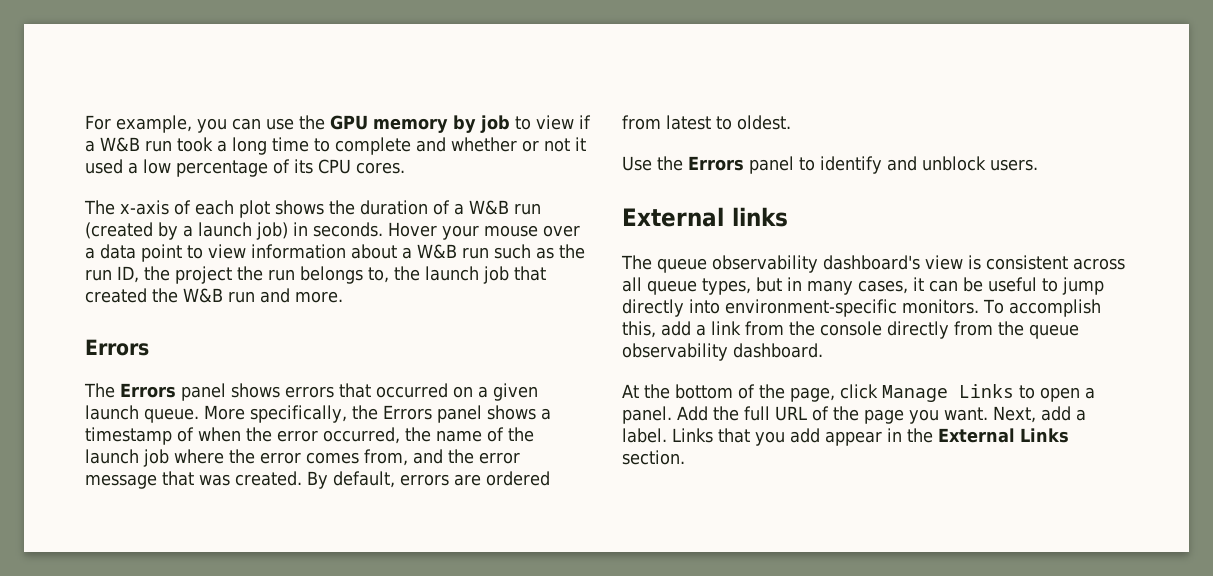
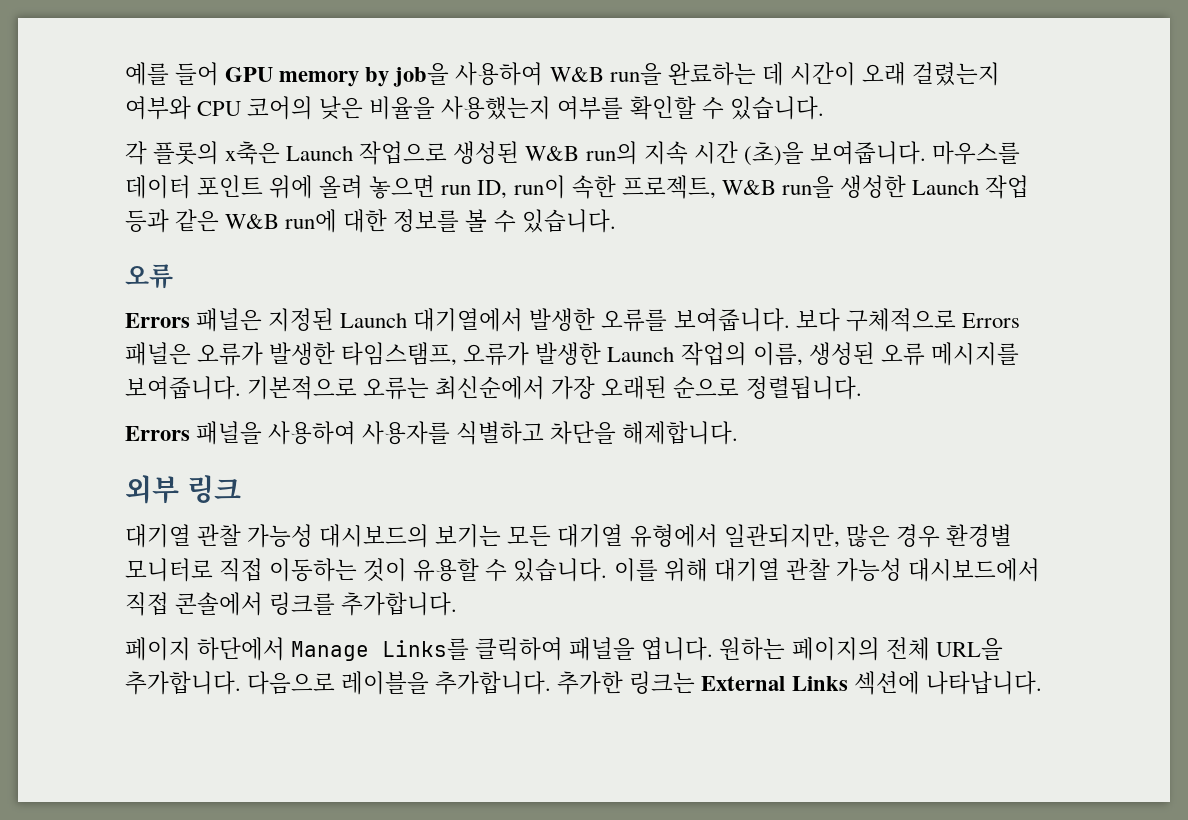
[85,115,591,133] [85,137,586,155] [85,159,405,177] [84,200,541,218] [85,222,580,240] [85,244,585,262] [85,266,546,284] [85,288,343,303] [85,339,149,356] [84,383,538,401] [85,405,551,423] [85,427,534,445] [85,449,520,467] [85,471,550,489] [622,115,791,130] [622,156,1038,174] [622,207,788,227] [621,255,1125,273] [622,277,1104,295] [622,299,1101,317] [622,321,1079,339] [622,343,823,361] [622,384,1095,402] [622,406,1086,424] [622,428,1069,446] [622,450,685,465] For example, you can use the GPU memory by job to view if a W&B run took a long time to complete and whether or not it used a low percentage of its CPU cores. // The x-axis of each plot shows the duration of a W&B run (created by a launch job) in seconds. Hover your mouse over a data point to view information about a W&B run such as the run ID, the project the run belongs to, the launch job that created the W&B run and more. // Errors // The Errors panel shows errors that occurred on a given launch queue. More specifically, the Errors panel shows a timestamp of when the error occurred, the name of the launch job where the error comes from, and the error message that was created. By default, errors are ordered from latest to oldest. // Use the Errors panel to identify and unblock users. // External links // The queue observability dashboard's view is consistent across all queue types, but in many cases, it can be useful to jump directly into environment-specific monitors. To accomplish this, add a link from the console directly from the queue observability dashboard. // At the bottom of the page, click Manage Links to open a panel. Add the full URL of the page you want. Next, add a label. Links that you add appear in the External Links section. -> [125,62,1000,87] [125,96,824,120] [125,141,1020,166] [125,175,1030,199] [125,209,616,233] [125,264,173,289] [125,308,1020,332] [125,342,1019,366] [125,376,862,400] [125,421,739,445] [125,475,241,504] [125,524,1012,548] [125,558,1040,582] [125,592,458,616] [125,637,1003,661] [125,671,1042,695] 예를 들어 GPU memory by job을 사용하여 W&B run을 완료하는 데 시간이 오래 걸렸는지 여부와 CPU 코어의 낮은 비율을 사용했는지 여부를 확인할 수 있습니다. // 각 플롯의 x축은 Launch 작업으로 생성된 W&B run의 지속 시간 (초)을 보여줍니다. 마우스를 데이터 포인트 위에 올려 놓으면 run ID, run이 속한 프로젝트, W&B run을 생성한 Launch 작업 등과 같은 W&B run에 대한 정보를 볼 수 있습니다. // 오류 // Errors 패널은 지정된 Launch 대기열에서 발생한 오류를 보여줍니다. 보다 구체적으로 Errors 패널은 오류가 발생한 타임스탬프, 오류가 발생한 Launch 작업의 이름, 생성된 오류 메시지를 보여줍니다. 기본적으로 오류는 최신순에서 가장 오래된 순으로 정렬됩니다. // Errors 패널을 사용하여 사용자를 식별하고 차단을 해제합니다. // 외부 링크 // 대기열 관찰 가능성 대시보드의 보기는 모든 대기열 유형에서 일관되지만, 많은 경우 환경별 모니터로 직접 이동하는 것이 유용할 수 있습니다. 이를 위해 대기열 관찰 가능성 대시보드에서 직접 콘솔에서 링크를 추가합니다. // 페이지 하단에서 Manage Links를 클릭하여 패널을 엽니다. 원하는 페이지의 전체 URL을 추가합니다. 다음으로 레이블을 추가합니다. 추가한 링크는 External Links 섹션에 나타납니다.

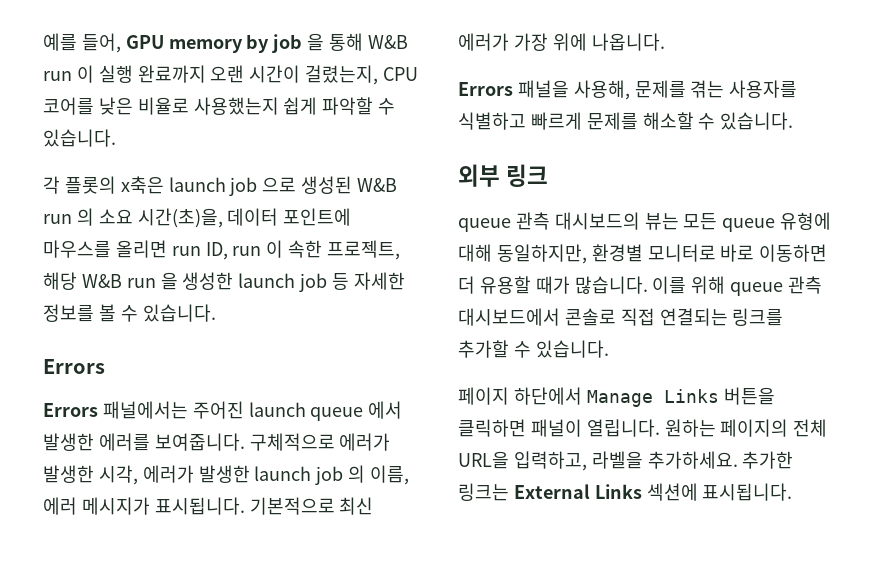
[175,62,220,86] 들어 -> [81,33,121,53] 들어,
[393,62,1000,87] [125,96,696,120] job을 사용하여 W&B run을 완료하는 데 시간이 오래 걸렸는지 여부와 CPU 코어의 낮은 비율을 사용했는지 여부를 확인할 -> [272,33,408,53] [43,65,419,85] [43,97,374,115] job 을 통해 W&B run 이 실행 완료까지 오랜 시간이 걸렸는지, CPU 코어를 낮은 비율로 사용했는지 쉽게 파악할
[286,141,1020,166] [125,175,1030,199] [125,209,388,233] Launch 작업으로 생성된 W&B run의 지속 시간 (초)을 보여줍니다. 마우스를 데이터 포인트 위에 올려 놓으면 run ID, run이 속한 프로젝트, W&B run을 생성한 Launch 작업 등과 같은 W&B run에 대한 -> [168,176,398,196] [43,208,352,228] [43,240,401,260] [43,272,405,292] launch job 으로 생성된 W&B run 의 소요 시간(초)을, 데이터 포인트에 마우스를 올리면 run ID, run 이 속한 프로젝트, 해당 W&B run 을 생성한 launch job 등 자세한
[125,264,173,289] [125,308,1020,332] [125,342,1019,366] [125,376,862,400] [125,421,739,445] [125,475,241,504] [125,524,1012,548] [125,558,1040,582] [125,592,458,616] [125,637,1003,661] [125,671,552,695] 오류 // Errors 패널은 지정된 Launch 대기열에서 발생한 오류를 보여줍니다. 보다 구체적으로 Errors 패널은 오류가 발생한 타임스탬프, 오류가 발생한 Launch 작업의 이름, 생성된 오류 메시지를 보여줍니다. 기본적으로 오류는 최신순에서 가장 오래된 순으로 정렬됩니다. // Errors 패널을 사용하여 사용자를 식별하고 차단을 해제합니다. // 외부 링크 // 대기열 관찰 가능성 대시보드의 보기는 모든 대기열 유형에서 일관되지만, 많은 경우 환경별 모니터로 직접 이동하는 것이 유용할 수 있습니다. 이를 위해 대기열 관찰 가능성 대시보드에서 직접 콘솔에서 링크를 추가합니다. // 페이지 하단에서 Manage Links를 클릭하여 패널을 엽니다. 원하는 페이지의 전체 URL을 추가합니다. 다음으로 레이블을 추가합니다. -> [43,359,105,374] [43,401,403,421] [43,433,391,451] [43,465,410,485] [43,497,374,515] [458,33,665,51] [458,80,798,100] [458,112,794,130] [458,164,549,187] [458,212,832,232] [458,244,828,264] [458,276,823,296] [458,308,784,326] [458,340,609,358] [458,387,775,407] [458,419,828,437] [458,451,738,471] Errors // Errors 패널에서는 주어진 launch queue 에서 발생한 에러를 보여줍니다. 구체적으로 에러가 발생한 시각, 에러가 발생한 launch job 의 이름, 에러 메시지가 표시됩니다. 기본적으로 최신 에러가 가장 위에 나옵니다. // Errors 패널을 사용해, 문제를 겪는 사용자를 식별하고 빠르게 문제를 해소할 수 있습니다. // 외부 링크 // queue 관측 대시보드의 뷰는 모든 queue 유형에 대해 동일하지만, 환경별 모니터로 바로 이동하면 더 유용할 때가 많습니다. 이를 위해 queue 관측 대시보드에서 콘솔로 직접 연결되는 링크를 추가할 수 있습니다. // 페이지 하단에서 Manage Links 버튼을 클릭하면 패널이 열립니다. 원하는 페이지의 전체 URL을 입력하고, 라벨을 추가하세요.
[925,671,1042,695] 나타납니다. -> [702,483,793,501] 표시됩니다.

